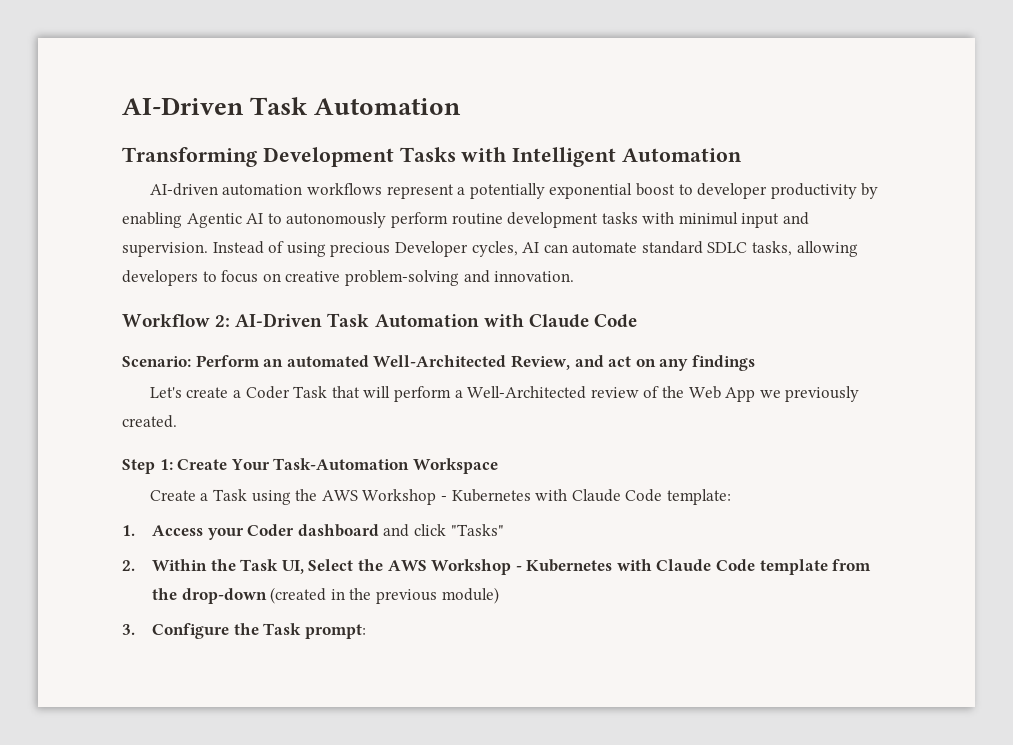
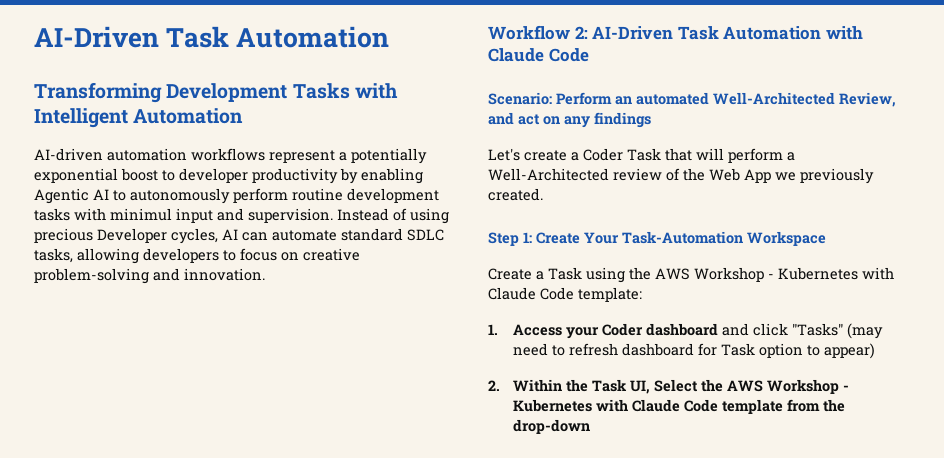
(504, 530) none -> [846,323,883,339] [512,343,875,359] (may need to refresh dashboard for Task option to appear)
[270,587,499,604] [122,623,366,639] (created in the previous module) // 3. Configure the Task prompt: -> (590, 426) none

